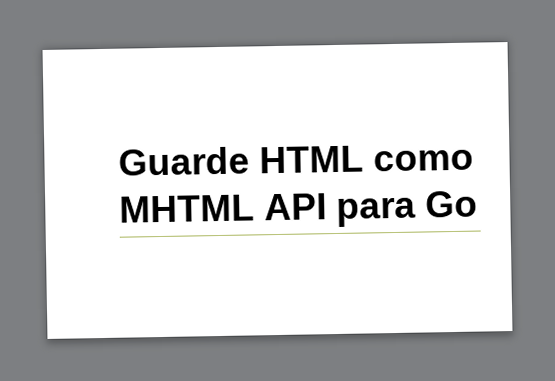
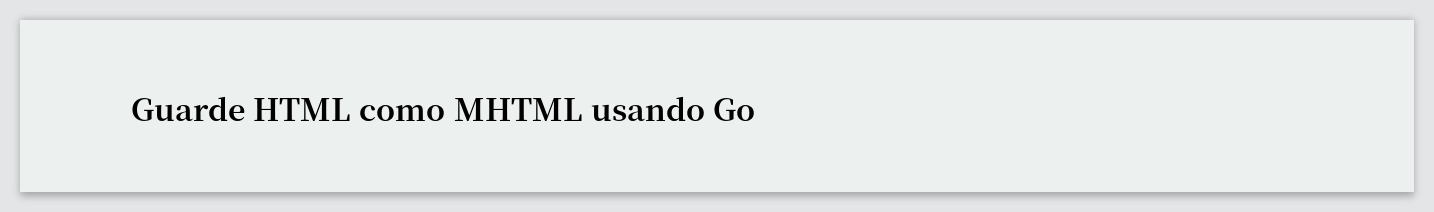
[264,193,416,227] API para -> [590,96,705,121] usando

